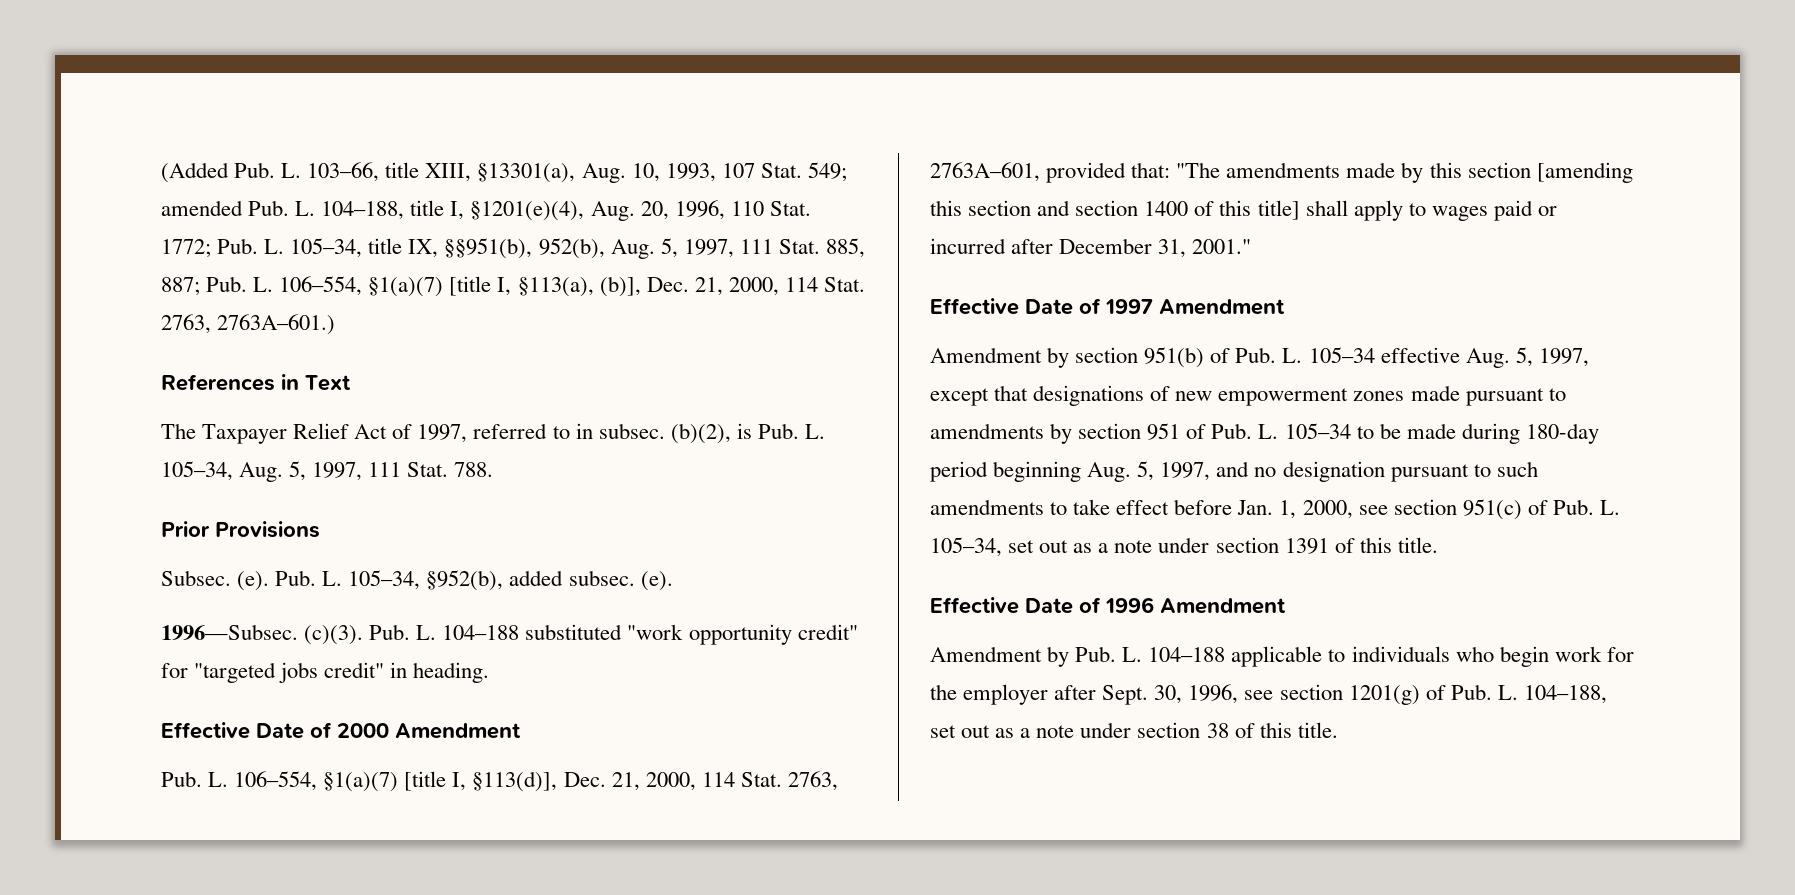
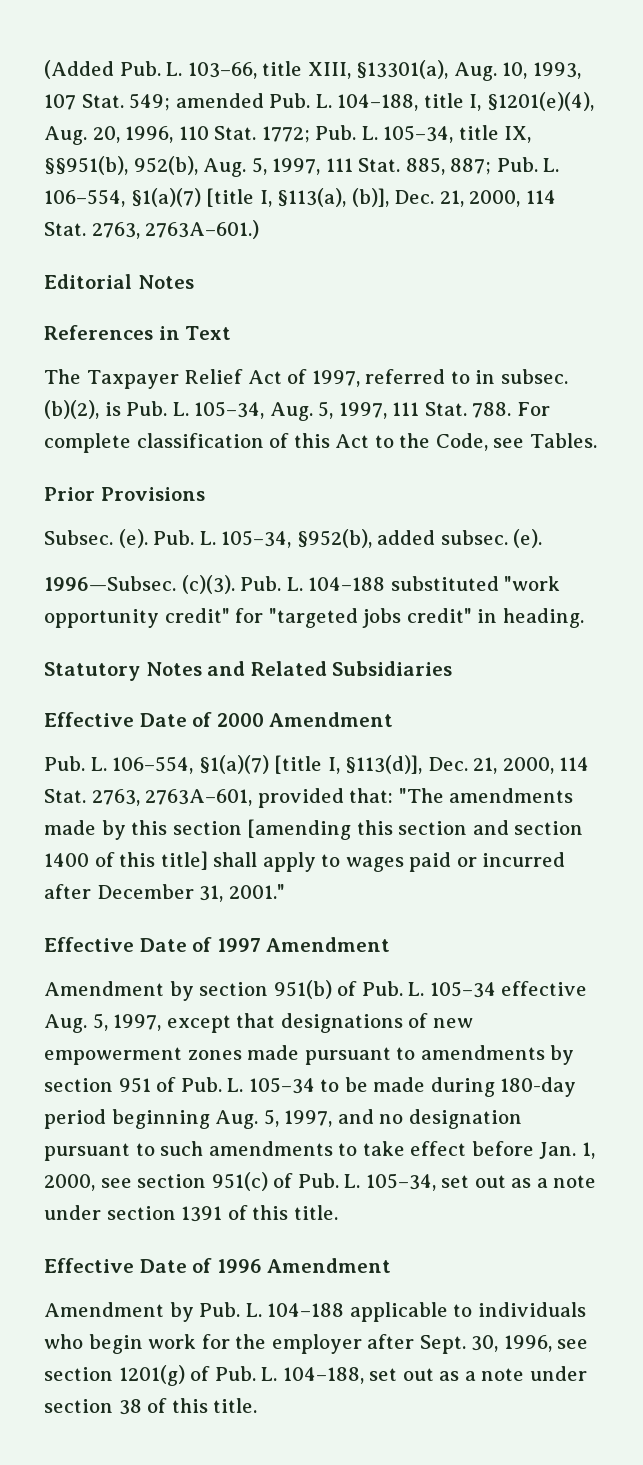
(336, 324) none -> [44,274,194,289] // Editorial Notes
(494, 469) none -> [516,402,550,416] [44,433,597,453] For complete classification of this Act to the Code, see Tables.
(490, 672) none -> [44,661,453,681] // Statutory Notes and Related Subsidiaries

